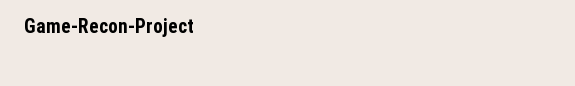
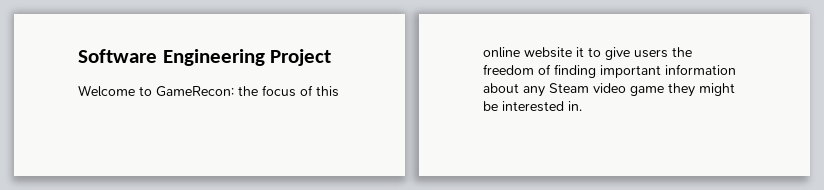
[24,18,194,37] Game-Recon-Project -> [78,49,332,66] [78,85,339,97] [483,47,692,60] [483,64,736,78] [483,83,735,97] [483,101,582,112] Software Engineering Project // Welcome to GameRecon: the focus of this online website it to give users the freedom of finding important information about any Steam video game they might be interested in.

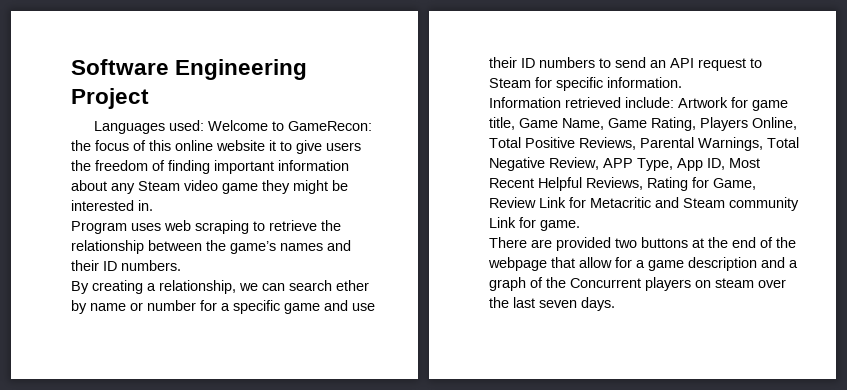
(332, 57) none -> [94,120,205,134] Languages used:
(582, 106) none -> [71,220,341,234] [71,240,351,254] [71,260,181,271] [71,280,369,294] [71,300,375,314] [489,57,762,71] [489,77,682,91] [489,97,788,111] [489,117,797,131] [489,137,799,151] [489,157,760,171] [489,177,756,191] [489,197,799,211] [489,217,580,231] [489,237,796,251] [488,257,798,271] [489,277,786,291] [489,297,615,311] // Program uses web scraping to retrieve the relationship between the game’s names and their ID numbers. // By creating a relationship, we can search ether by name or number for a specific game and use their ID numbers to send an API request to Steam for specific information. // Information retrieved include: Artwork for game title, Game Name, Game Rating, Players Online, Total Positive Reviews, Parental Warnings, Total Negative Review, APP Type, App ID, Most Recent Helpful Reviews, Rating for Game, Review Link for Metacritic and Steam community Link for game. // There are provided two buttons at the end of the webpage that allow for a game description and a graph of the Concurrent players on steam over the last seven days.

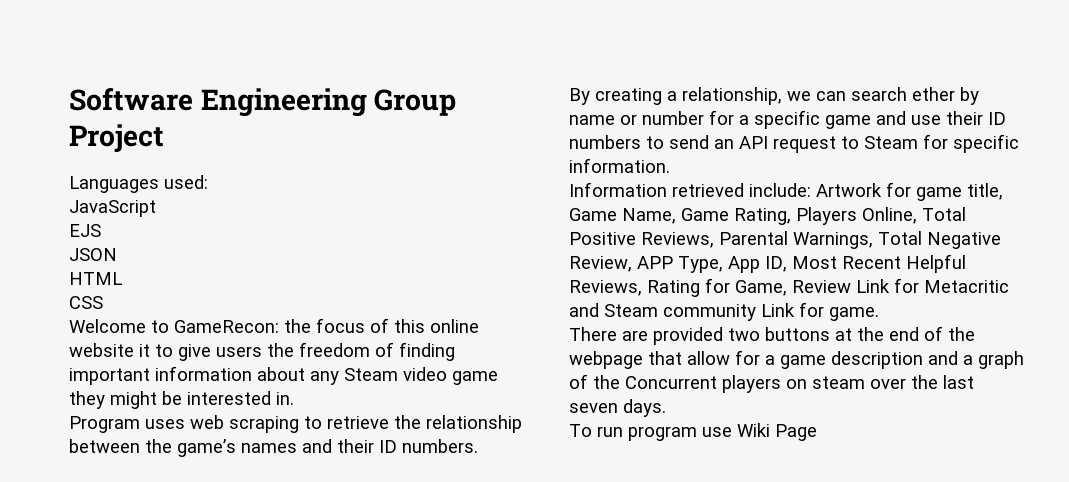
(308, 69) none -> [374,89,457,116] Group
(205, 125) none -> [69,200,156,217] [69,224,101,237] [69,248,117,261] [69,272,122,285] [69,296,103,309] // JavaScript // EJS // JSON // HTML // CSS //
(615, 304) none -> [569,423,817,441] // To run program use Wiki Page

